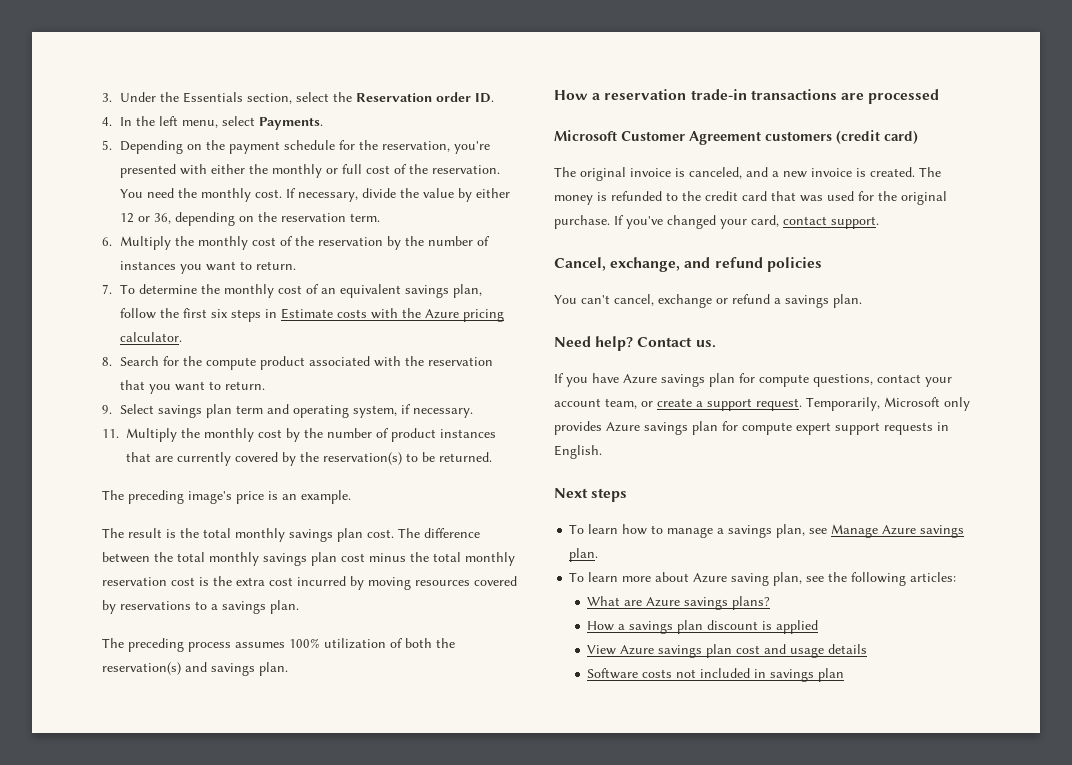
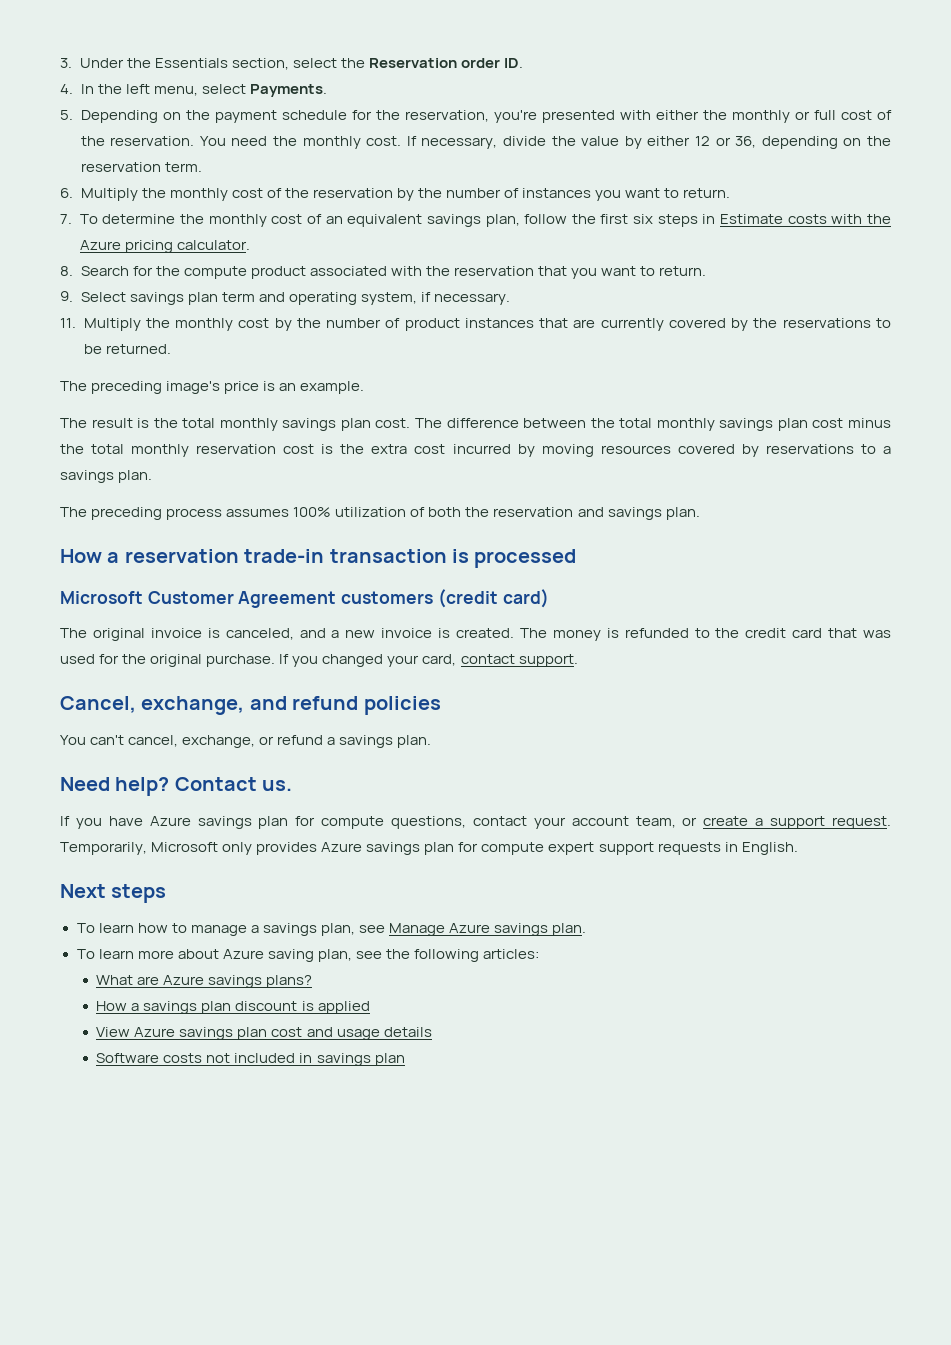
[323,452,402,465] reservation(s) -> [782,318,871,328] reservations
[102,662,181,675] reservation(s) -> [493,507,574,517] reservation
[750,89,864,100] transactions are -> [329,549,469,563] transaction is
[626,216,663,229] you've -> [292,656,319,667] you
[658,294,712,308] exchange -> [182,735,256,748] exchange,

